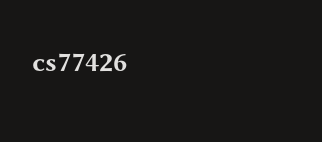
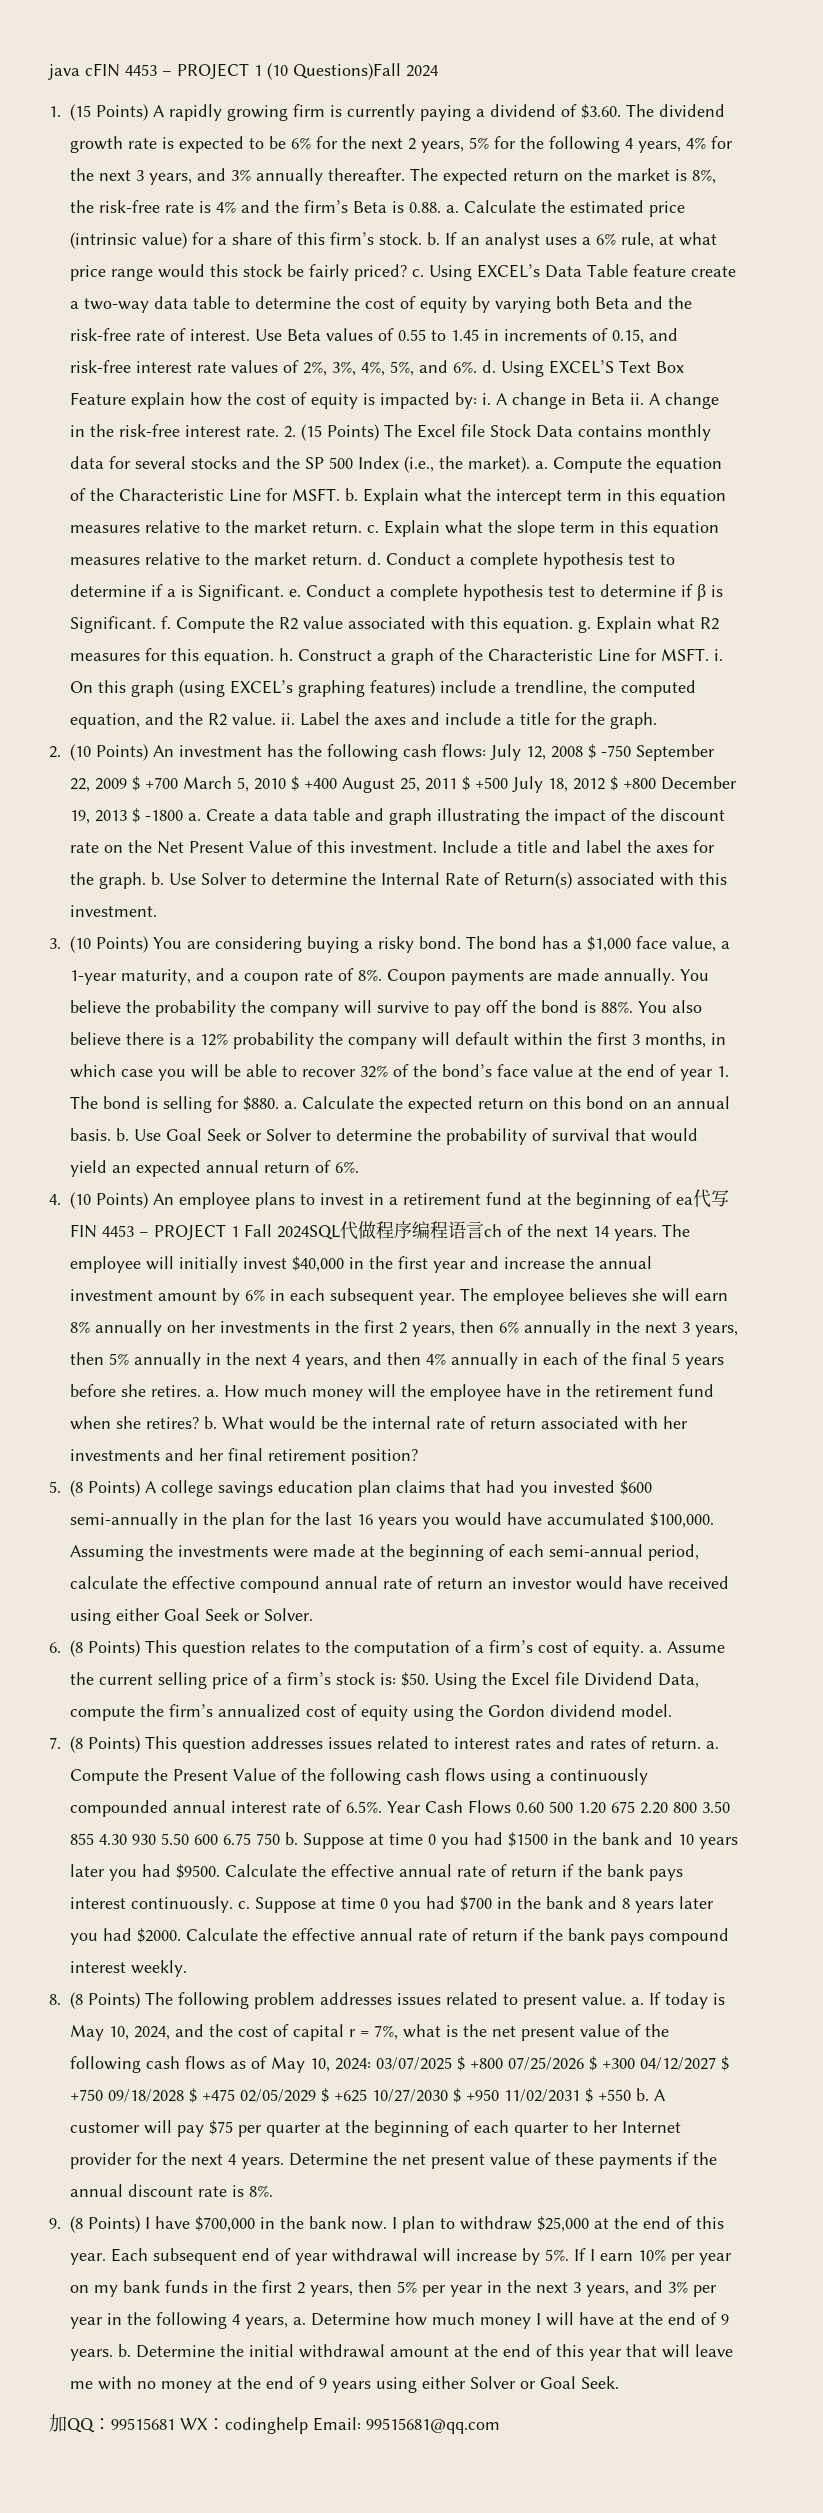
[32,53,127,72] cs77426 -> [48,63,438,80] [49,104,725,121] [70,136,733,153] [70,168,716,185] [70,200,685,217] [70,232,717,249] [70,264,736,281] [70,296,692,313] [70,328,678,344] [70,360,684,377] [70,392,719,409] [70,424,711,441] [70,456,722,473] [70,488,726,505] [70,520,719,537] [70,552,675,569] [70,584,723,601] [70,616,719,633] [70,648,723,665] [70,680,696,697] [70,712,657,729] [49,744,715,761] [70,776,737,793] [70,808,725,825] [70,840,715,854] [70,872,727,889] [70,905,157,917] [49,936,730,953] [70,968,709,985] [70,1000,702,1017] [70,1032,726,1049] [70,1064,729,1081] [70,1096,730,1113] [70,1128,698,1145] [70,1160,359,1177] [49,1189,729,1209] [70,1221,690,1241] [70,1256,652,1273] [70,1288,728,1305] [70,1320,738,1337] [70,1352,724,1369] [70,1384,714,1401] [70,1416,688,1430] [70,1448,418,1465] [49,1480,652,1497] [70,1512,714,1529] [70,1544,699,1561] [70,1576,729,1593] [70,1608,313,1625] [49,1640,725,1657] [70,1672,699,1689] [70,1704,672,1721] [49,1736,719,1753] [70,1768,648,1785] [70,1800,730,1817] [70,1832,738,1849] [70,1864,683,1881] [70,1896,714,1913] [70,1928,729,1945] [70,1960,187,1977] [49,1992,725,2009] [70,2024,669,2041] [70,2056,729,2073] [70,2088,666,2103] [70,2120,681,2137] [70,2152,717,2169] [70,2184,273,2197] [49,2216,724,2233] [70,2248,732,2265] [70,2280,717,2297] [70,2312,729,2329] [70,2344,733,2361] [70,2376,619,2393] [49,2414,500,2434] java cFIN 4453 – PROJECT 1 (10 Questions)Fall 2024 // 1. (15 Points) A rapidly growing firm is currently paying a dividend of $3.60. The dividend growth rate is expected to be 6% for the next 2 years, 5% for the following 4 years, 4% for the next 3 years, and 3% annually thereafter. The expected return on the market is 8%, the risk-free rate is 4% and the firm’s Beta is 0.88. a. Calculate the estimated price (intrinsic value) for a share of this firm’s stock. b. If an analyst uses a 6% rule, at what price range would this stock be fairly priced? c. Using EXCEL’s Data Table feature create a two-way data table to determine the cost of equity by varying both Beta and the risk-free rate of interest. Use Beta values of 0.55 to 1.45 in increments of 0.15, and risk-free interest rate values of 2%, 3%, 4%, 5%, and 6%. d. Using EXCEL’S Text Box Feature explain how the cost of equity is impacted by: i. A change in Beta ii. A change in the risk-free interest rate. 2. (15 Points) The Excel file Stock Data contains monthly data for several stocks and the SP 500 Index (i.e., the market). a. Compute the equation of the Characteristic Line for MSFT. b. Explain what the intercept term in this equation measures relative to the market return. c. Explain what the slope term in this equation measures relative to the market return. d. Conduct a complete hypothesis test to determine if a is Significant. e. Conduct a complete hypothesis test to determine if β is Significant. f. Compute the R2 value associated with this equation. g. Explain what R2 measures for this equation. h. Construct a graph of the Characteristic Line for MSFT. i. On this graph (using EXCEL’s graphing features) include a trendline, the computed equation, and the R2 value. ii. Label the axes and include a title for the graph. // 2. (10 Points) An investment has the following cash flows: July 12, 2008 $ -750 September 22, 2009 $ +700 March 5, 2010 $ +400 August 25, 2011 $ +500 July 18, 2012 $ +800 December 19, 2013 $ -1800 a. Create a data table and graph illustrating the impact of the discount rate on the Net Present Value of this investment. Include a title and label the axes for the graph. b. Use Solver to determine the Internal Rate of Return(s) associated with this investment. // 3. (10 Points) You are considering buying a risky bond. The bond has a $1,000 face value, a 1-year maturity, and a coupon rate of 8%. Coupon payments are made annually. You believe the probability the company will survive to pay off the bond is 88%. You also believe there is a 12% probability the company will default within the first 3 months, in which case you will be able to recover 32% of the bond’s face value at the end of year 1. The bond is selling for $880. a. Calculate the expected return on this bond on an annual basis. b. Use Goal Seek or Solver to determine the probability of survival that would yield an expected annual return of 6%. // 4. (10 Points) An employee plans to invest in a retirement fund at the beginning of ea代写FIN 4453 – PROJECT 1 Fall 2024SQL代做程序编程语言ch of the next 14 years. The employee will initially invest $40,000 in the first year and increase the annual investment amount by 6% in each subsequent year. The employee believes she will earn 8% annually on her investments in the first 2 years, then 6% annually in the next 3 years, then 5% annually in the next 4 years, and then 4% annually in each of the final 5 years before she retires. a. How much money will the employee have in the retirement fund when she retires? b. What would be the internal rate of return associated with her investments and her final retirement position? // 5. (8 Points) A college savings education plan claims that had you invested $600 semi-annually in the plan for the last 16 years you would have accumulated $100,000. Assuming the investments were made at the beginning of each semi-annual period, calculate the effective compound annual rate of return an investor would have received using either Goal Seek or Solver. // 6. (8 Points) This question relates to the computation of a firm’s cost of equity. a. Assume the current selling price of a firm’s stock is: $50. Using the Excel file Dividend Data, compute the firm’s annualized cost of equity using the Gordon dividend model. // 7. (8 Points) This question addresses issues related to interest rates and rates of return. a. Compute the Present Value of the following cash flows using a continuously compounded annual interest rate of 6.5%. Year Cash Flows 0.60 500 1.20 675 2.20 800 3.50 855 4.30 930 5.50 600 6.75 750 b. Suppose at time 0 you had $1500 in the bank and 10 years later you had $9500. Calculate the effective annual rate of return if the bank pays interest continuously. c. Suppose at time 0 you had $700 in the bank and 8 years later you had $2000. Calculate the effective annual rate of return if the bank pays compound interest weekly. // 8. (8 Points) The following problem addresses issues related to present value. a. If today is May 10, 2024, and the cost of capital r = 7%, what is the net present value of the following cash flows as of May 10, 2024: 03/07/2025 $ +800 07/25/2026 $ +300 04/12/2027 $ +750 09/18/2028 $ +475 02/05/2029 $ +625 10/27/2030 $ +950 11/02/2031 $ +550 b. A customer will pay $75 per quarter at the beginning of each quarter to her Internet provider for the next 4 years. Determine the net present value of these payments if the annual discount rate is 8%. // 9. (8 Points) I have $700,000 in the bank now. I plan to withdraw $25,000 at the end of this year. Each subsequent end of year withdrawal will increase by 5%. If I earn 10% per year on my bank funds in the first 2 years, then 5% per year in the next 3 years, and 3% per year in the following 4 years, a. Determine how much money I will have at the end of 9 years. b. Determine the initial withdrawal amount at the end of this year that will leave me with no money at the end of 9 years using either Solver or Goal Seek. // 加QQ：99515681 WX：codinghelp Email: 99515681@qq.com

